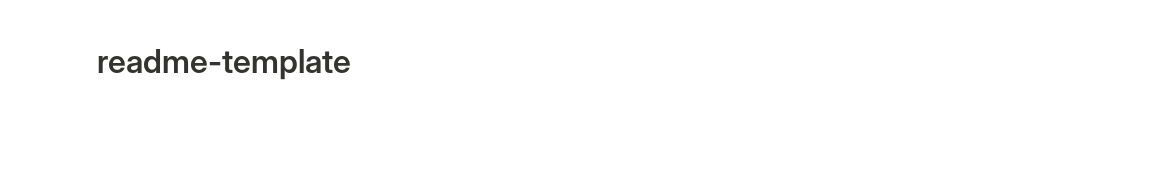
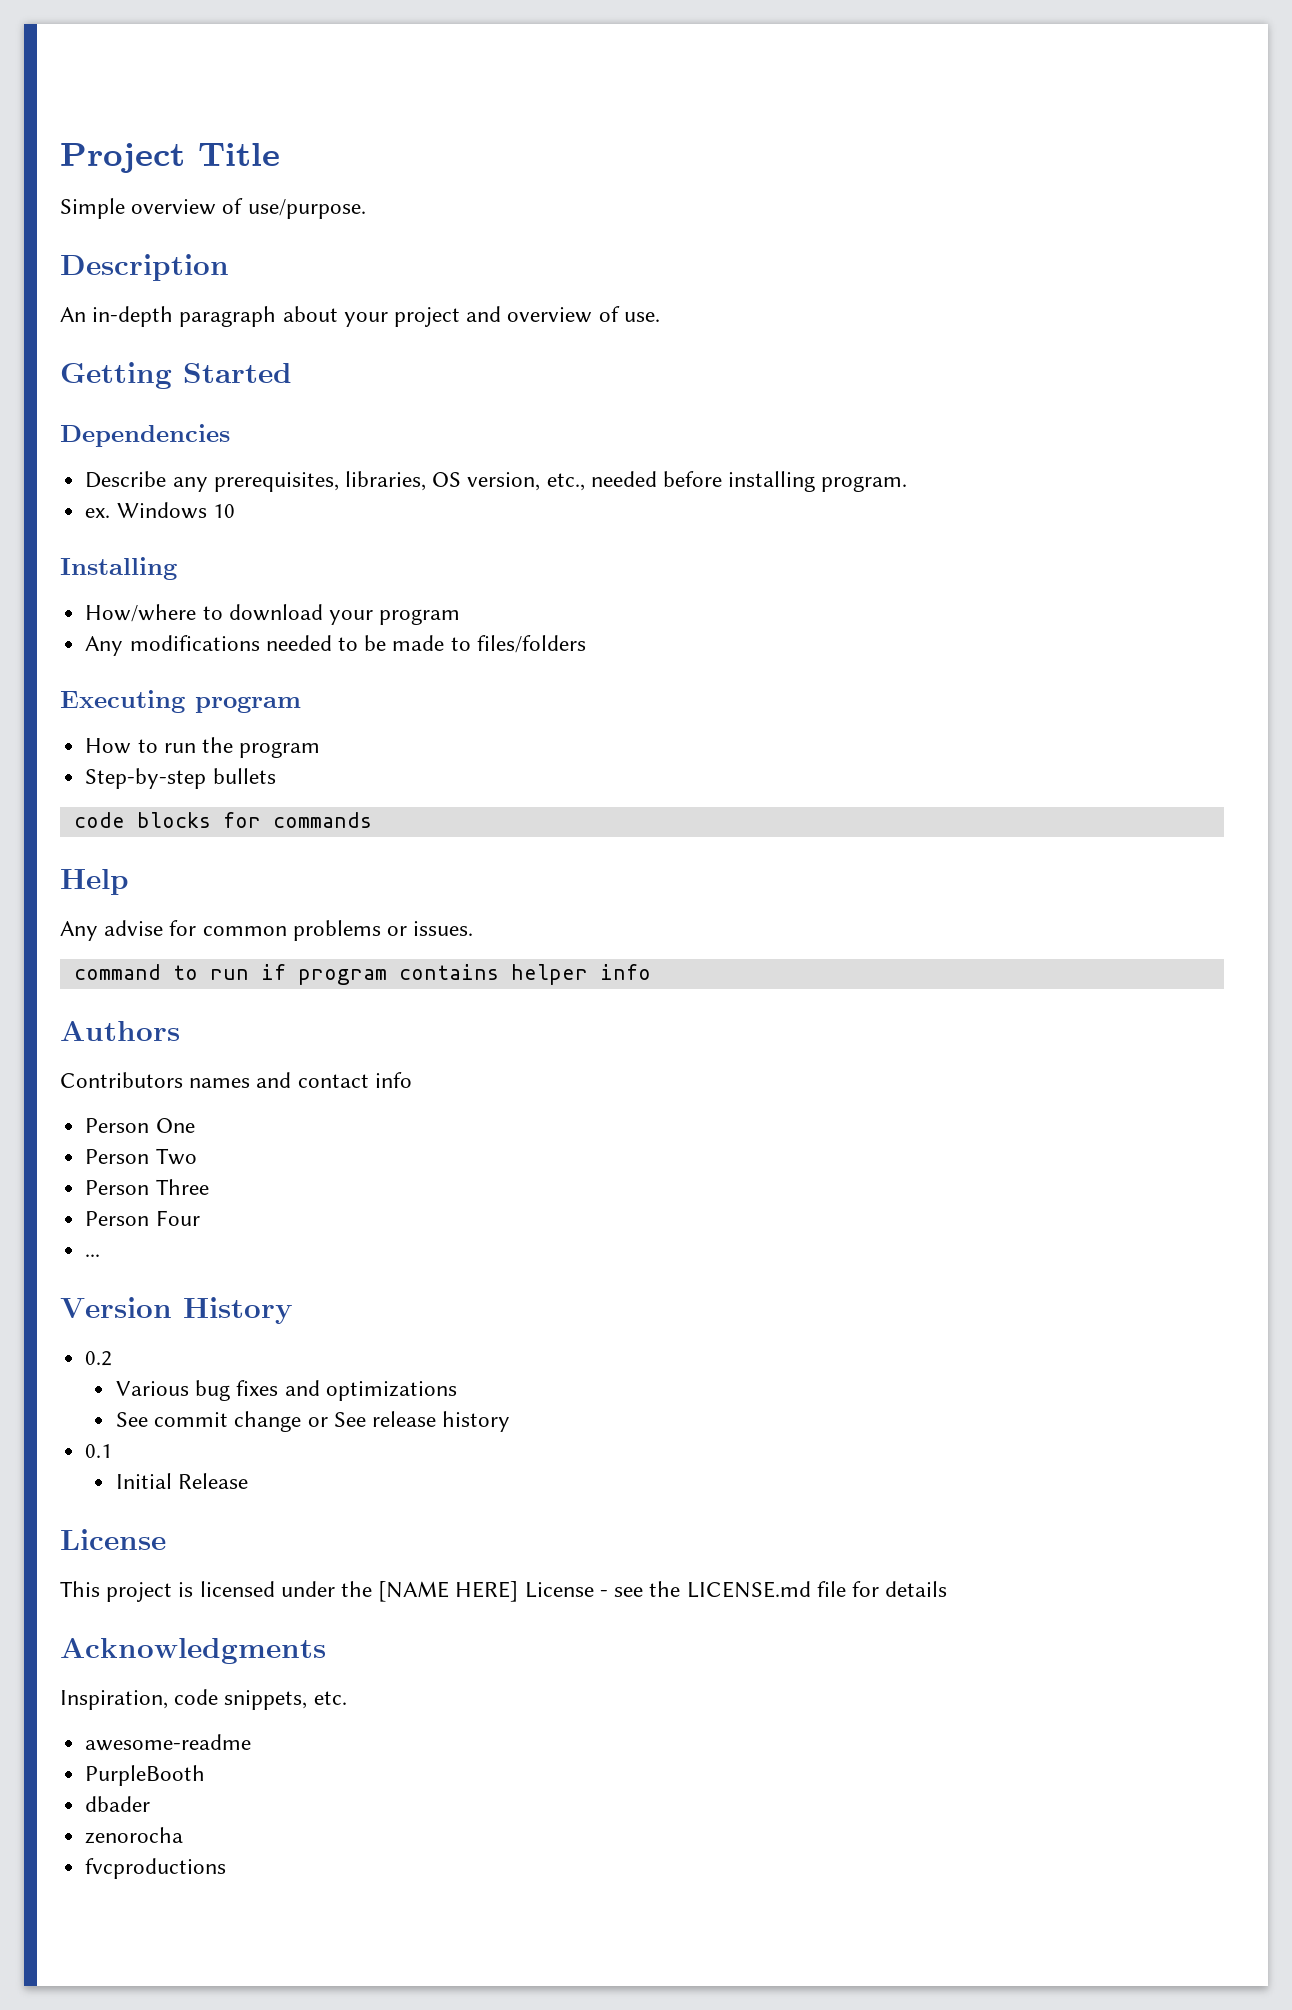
[97,49,351,80] readme-template -> [60,143,280,173] [60,198,366,219] [60,254,229,281] [60,306,660,327] [60,362,292,389] [60,424,230,447] [85,471,908,492] [85,502,235,519] [60,557,177,580] [85,604,461,625] [85,635,586,656] [60,690,301,713] [85,737,321,758] [85,768,276,789] [73,812,372,828] [60,869,129,895] [60,920,474,941] [73,964,651,985] [60,1021,180,1041] [60,1072,412,1088] [85,1118,195,1133] [85,1148,197,1165] [85,1179,209,1195] [85,1210,200,1226] [85,1254,101,1257] [60,1297,293,1324] [85,1351,113,1366] [115,1380,457,1401] [115,1411,511,1432] [85,1444,113,1458] [115,1473,249,1489] [60,1529,166,1550] [60,1581,948,1602] [60,1638,326,1664] [60,1689,347,1710] [85,1734,252,1751] [85,1765,206,1786] [85,1796,151,1812] [85,1827,184,1844] [85,1858,227,1879] Project Title // Simple overview of use/purpose. // Description // An in-depth paragraph about your project and overview of use. // Getting Started // Dependencies // Describe any prerequisites, libraries, OS version, etc., needed before installing program. // ex. Windows 10 // Installing // How/where to download your program // Any modifications needed to be made to files/folders // Executing program // How to run the program // Step-by-step bullets // code blocks for commands // Help // Any advise for common problems or issues. // command to run if program contains helper info // Authors // Contributors names and contact info // Person One // Person Two // Person Three // Person Four // ... // Version History // 0.2 // Various bug fixes and optimizations // See commit change or See release history // 0.1 // Initial Release // License // This project is licensed under the [NAME HERE] License - see the LICENSE.md file for details // Acknowledgments // Inspiration, code snippets, etc. // awesome-readme // PurpleBooth // dbader // zenorocha // fvcproductions

